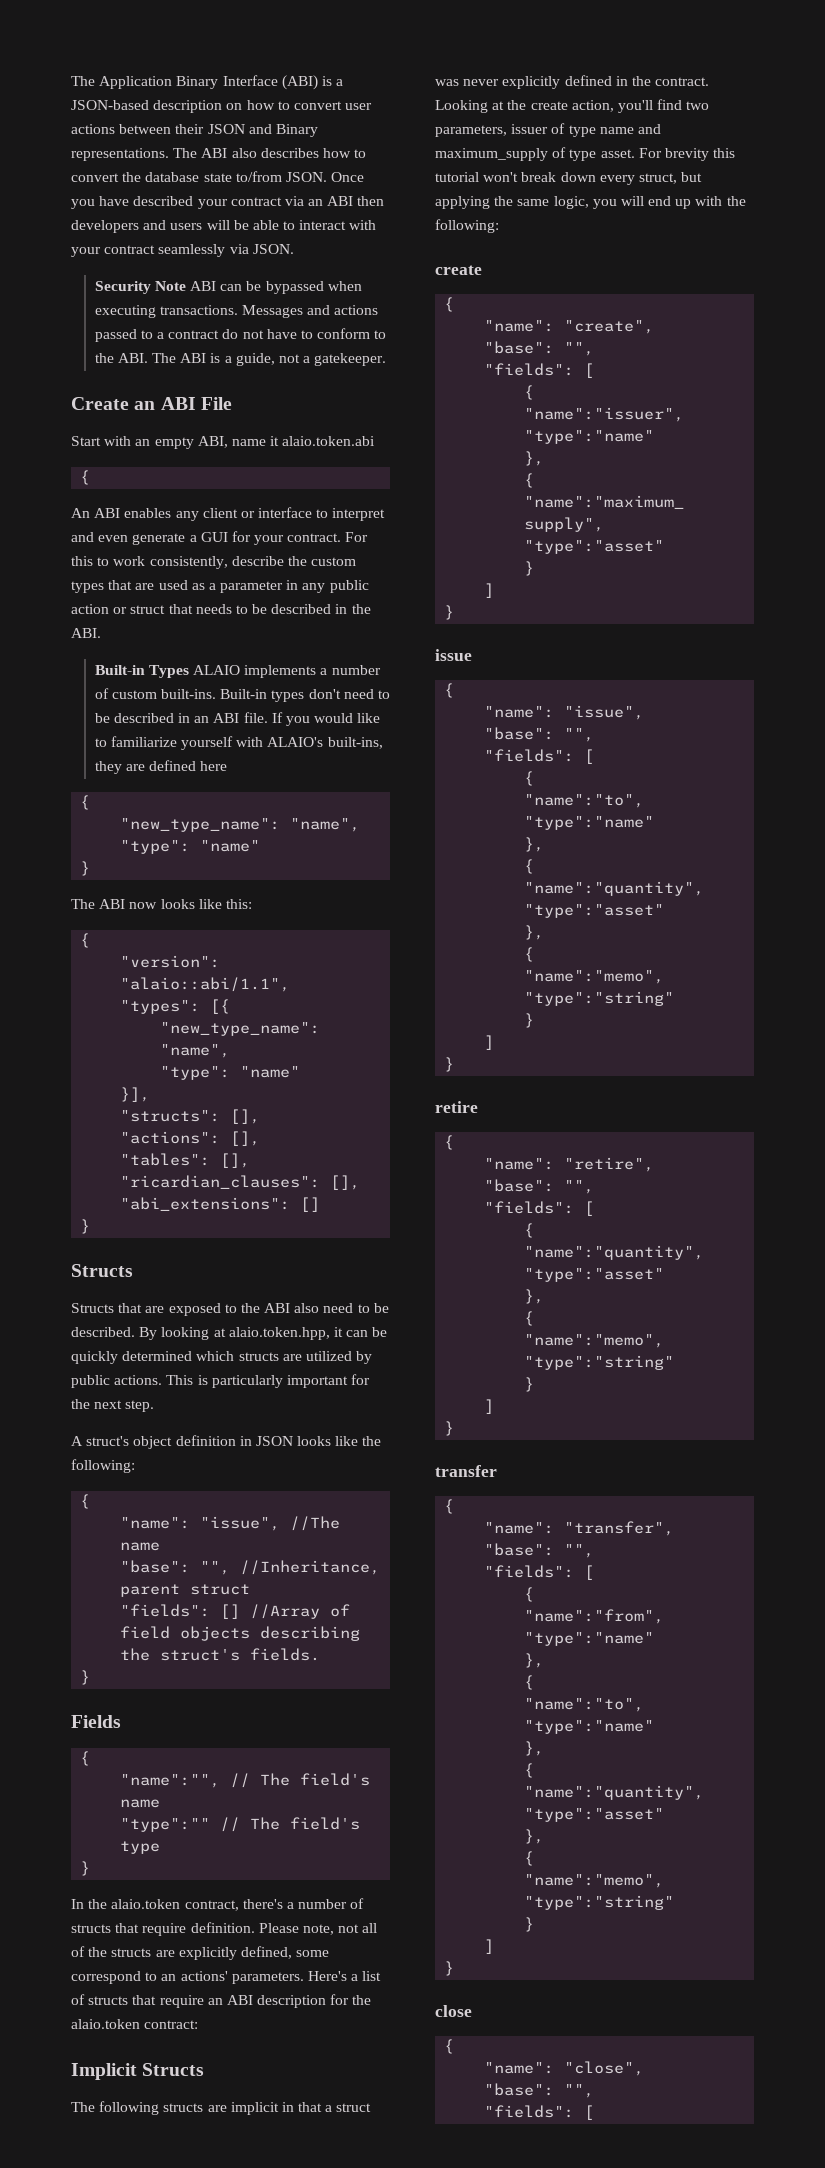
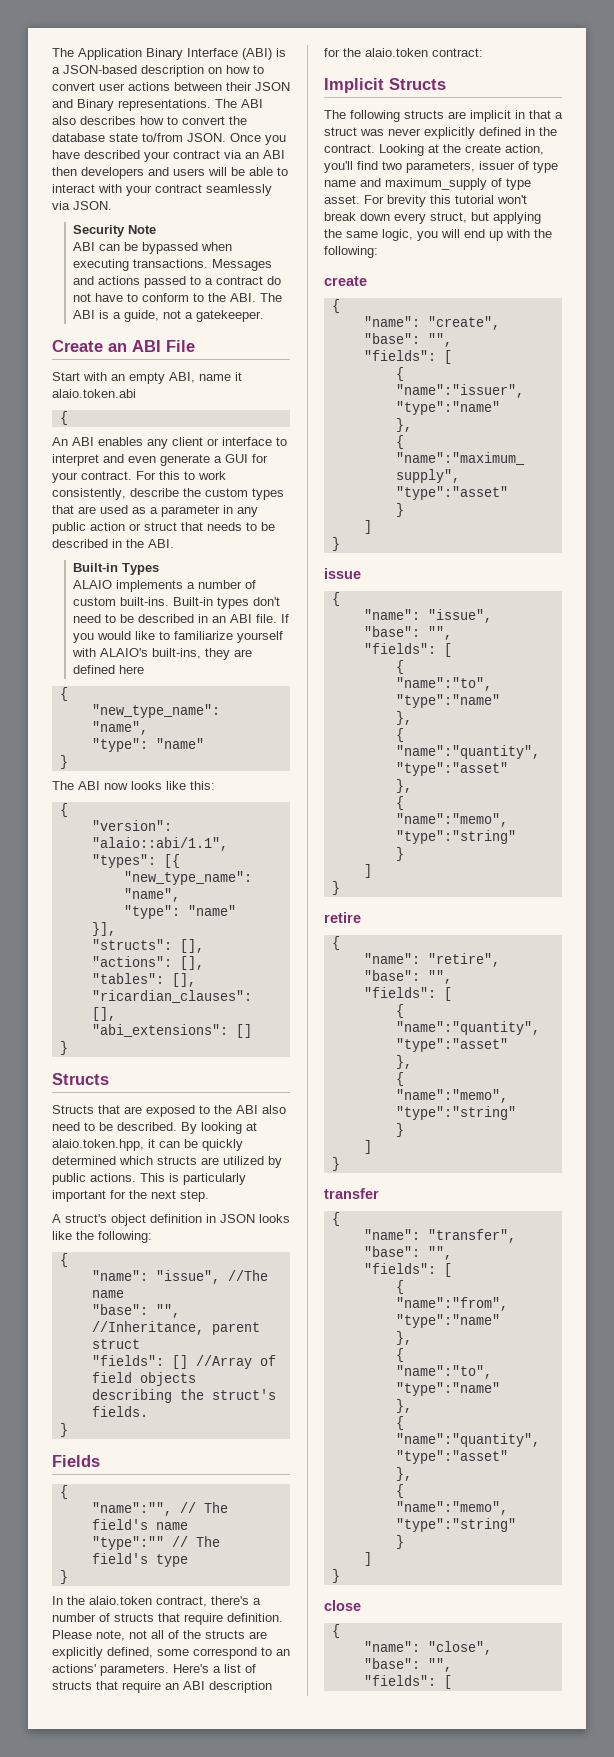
(186, 286) none -> (157, 229) //
(189, 671) none -> (160, 569) //

